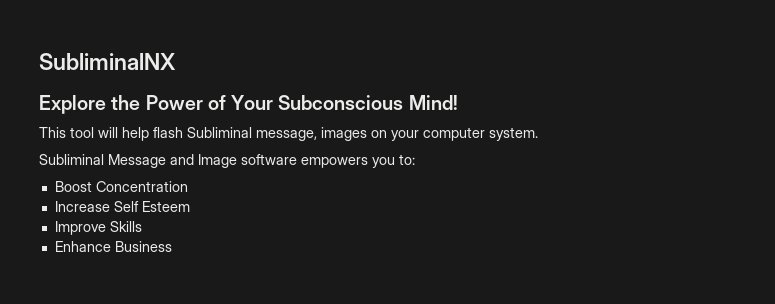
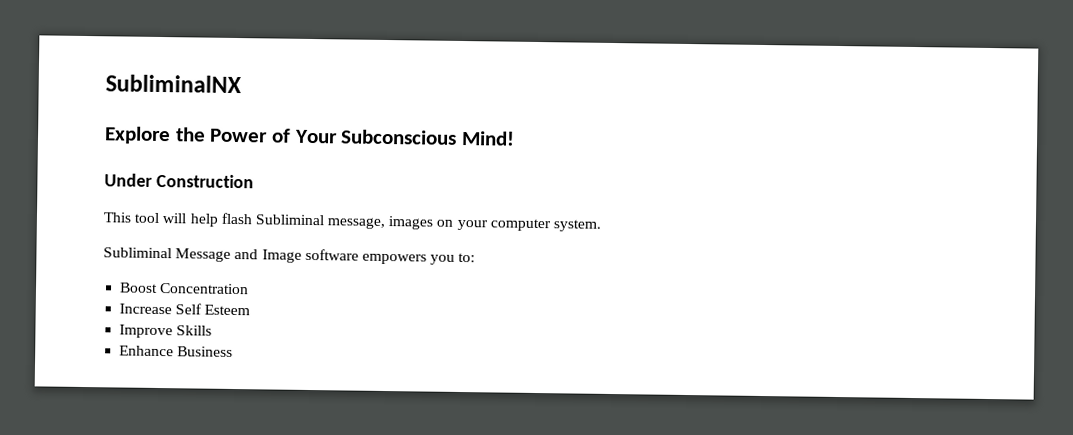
(458, 102) none -> [104,173,254,189] // Under Construction

